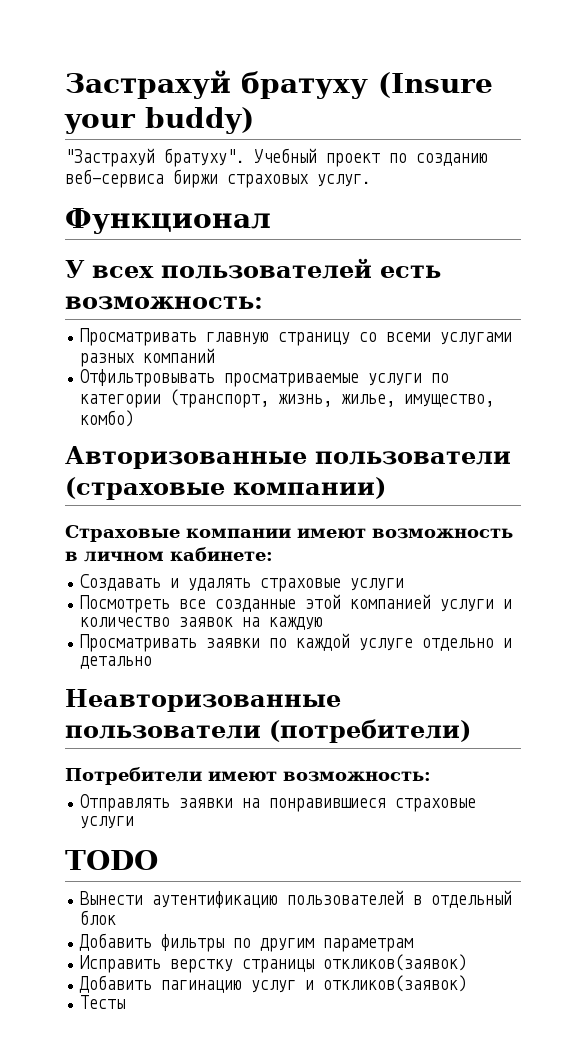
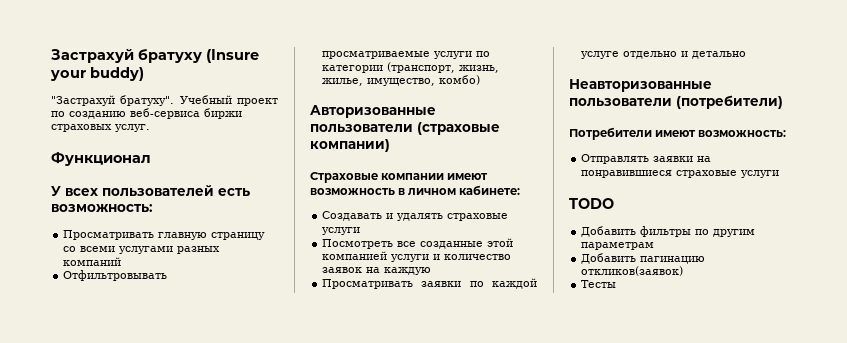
[80,890,513,908] [80,910,117,925] // Вынести аутентификацию пользователей в отдельный блок -> (614, 203) none
[80,954,468,973] // Исправить верстку страницы откликов(заявок) -> (655, 246) none
[251,980,315,993] услуг и -> (706, 260) none

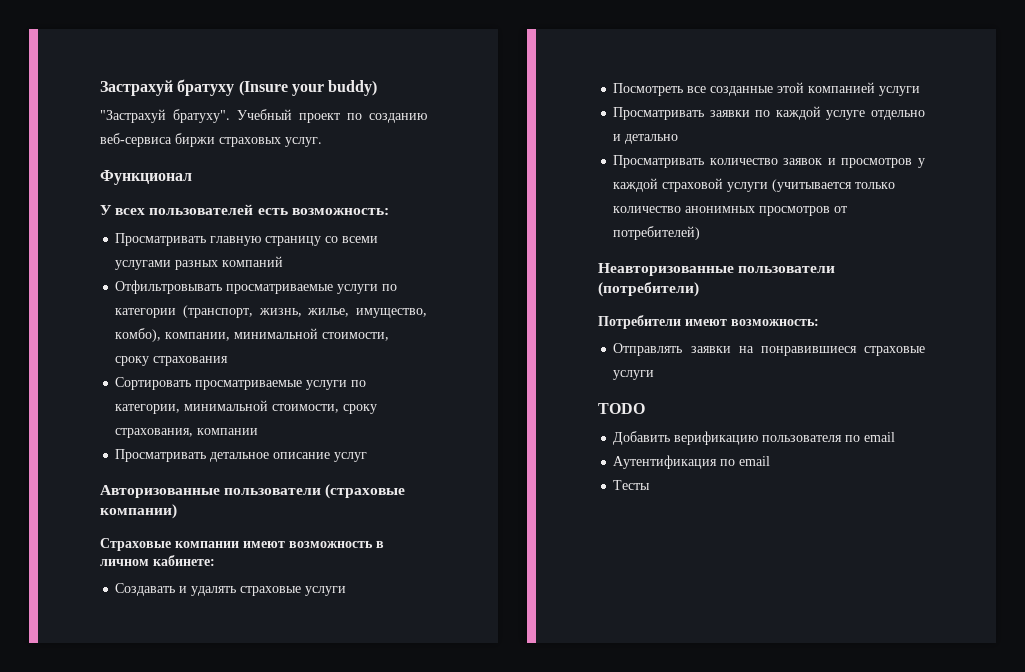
[439,75,481,85] комбо) -> [115,328,390,342] [115,356,229,366] [115,377,367,390] [115,400,378,414] [115,428,259,438] [115,449,368,462] комбо), компании, минимальной стоимости, сроку страхования // Сортировать просматриваемые услуги по категории, минимальной стоимости, сроку страхования, компании // Просматривать детальное описание услуг
[433,254,512,260] [322,267,432,275] и количество заявок на каждую -> (921, 91) none
(747, 55) none -> [613,155,925,168] [613,178,896,192] [613,206,848,216] [613,226,701,240] // Просматривать количество заявок и просмотров у каждой страховой услуги (учитывается только количество анонимных просмотров от потребителей)
[640,226,756,237] [581,242,655,250] [581,253,706,264] [581,266,684,276] фильтры по другим параметрам // Добавить пагинацию откликов(заявок) -> [674,431,896,445] [613,455,771,469] верификацию пользователя по email // Аутентификация по email

